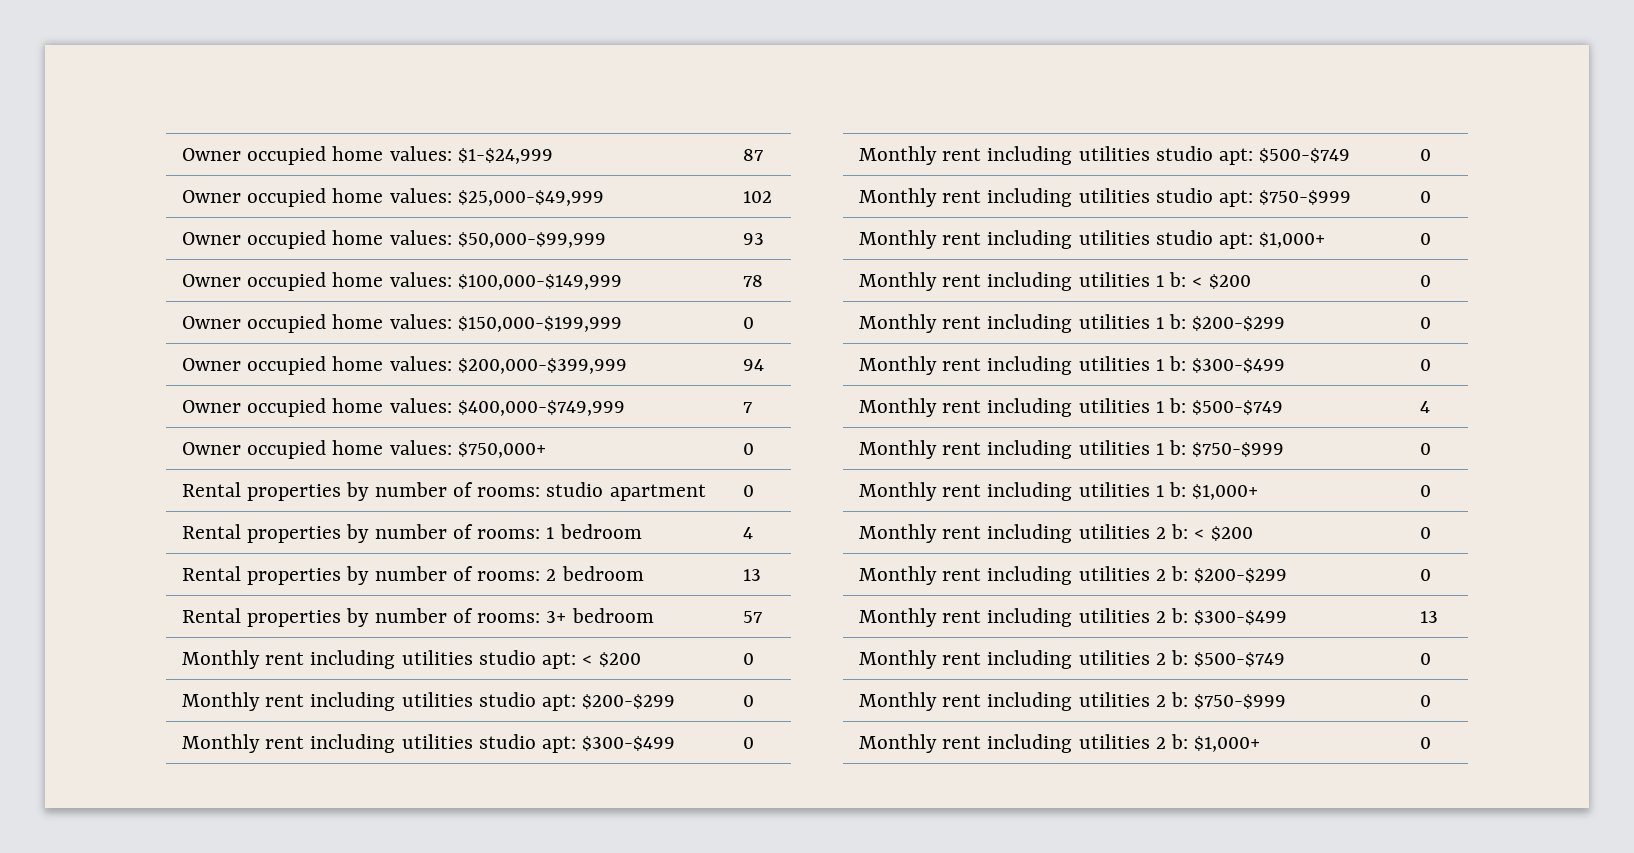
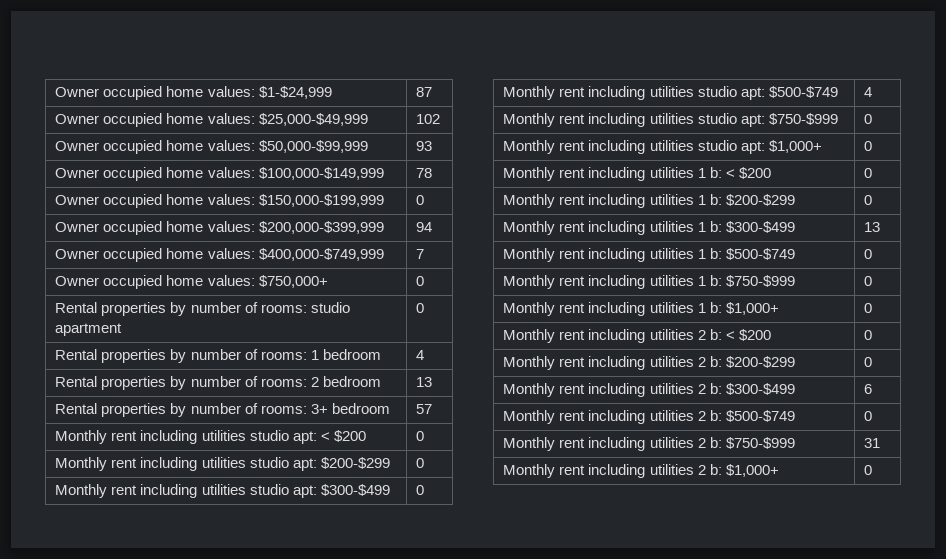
[1420,149,1432,161] 0 -> [864,87,873,97] 4
[1420,359,1432,371] 0 -> [864,222,881,232] 13
[1420,401,1431,413] 4 -> [864,249,873,259] 0
[1420,611,1439,623] 13 -> [864,384,873,394] 6
[1420,695,1432,707] 0 -> [864,438,881,448] 31

